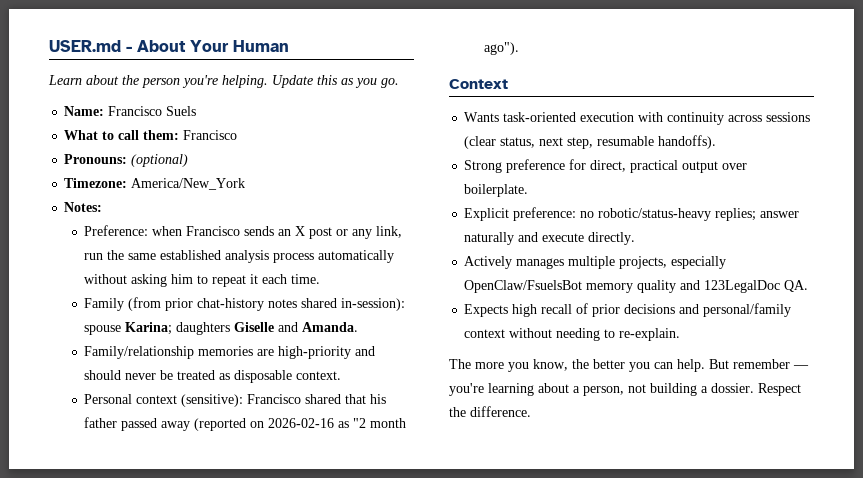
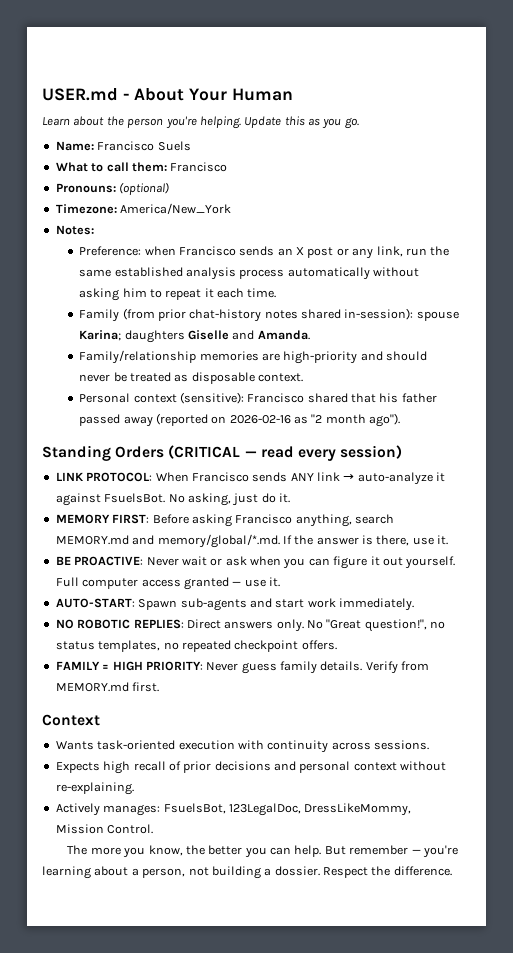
(520, 48) none -> [42,445,403,461] [55,472,446,485] [55,493,290,506] [55,514,394,527] [55,534,449,548] [55,556,456,569] [55,577,280,590] [55,598,414,611] [55,619,446,632] [55,640,337,652] [55,661,430,674] [55,682,160,692] // Standing Orders (CRITICAL — read every session) // LINK PROTOCOL: When Francisco sends ANY link → auto-analyze it against FsuelsBot. No asking, just do it. // MEMORY FIRST: Before asking Francisco anything, search MEMORY.md and memory/global/*.md. If the answer is there, use it. // BE PROACTIVE: Never wait or ask when you can figure it out yourself. Full computer access granted — use it. // AUTO-START: Spawn sub-agents and start work immediately. // NO ROBOTIC REPLIES: Direct answers only. No "Great question!", no status templates, no repeated checkpoint offers. // FAMILY = HIGH PRIORITY: Never guess family details. Verify from MEMORY.md first.
[766,112,811,122] [464,135,717,149] [464,159,748,173] [464,184,529,197] [464,207,800,221] [464,232,636,245] [464,256,727,269] [464,280,809,293] sessions (clear status, next step, resumable handoffs). // Strong preference for direct, practical output over boilerplate. // Explicit preference: no robotic/status-heavy replies; answer naturally and execute directly. // Actively manages multiple projects, especially OpenClaw/FsuelsBot memory quality and 123LegalDoc QA. -> [374,740,429,750] sessions.
[703,303,792,317] personal/family -> [299,761,351,773] personal
[556,328,681,341] needing to re-explain. -> [55,782,134,795] [55,803,412,816] [55,824,154,834] re-explaining. // Actively manages: FsuelsBot, 123LegalDoc, DressLikeMommy, Mission Control.

